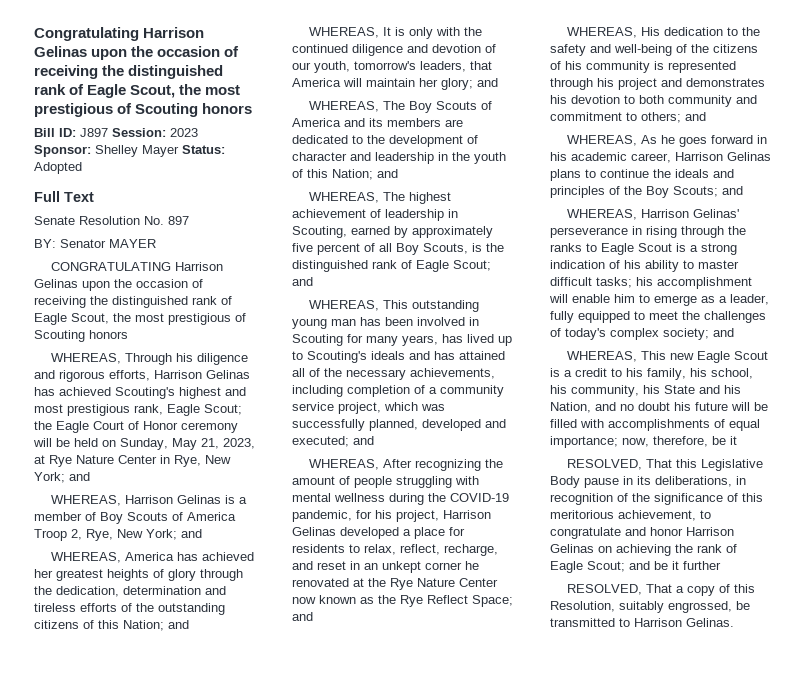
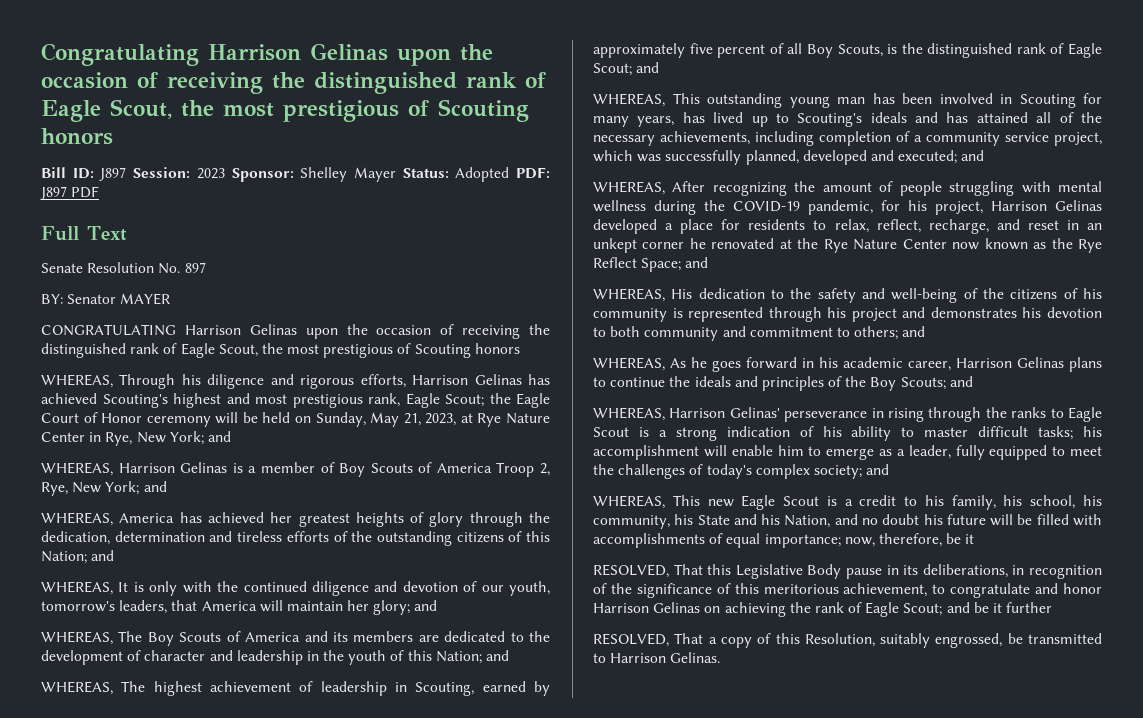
(82, 168) none -> [516,167,550,179] [40,186,100,200] PDF: J897 PDF

